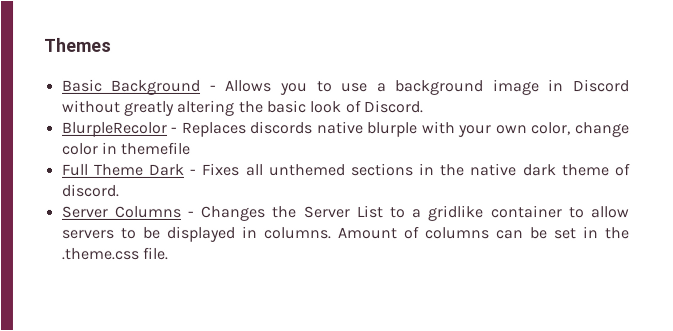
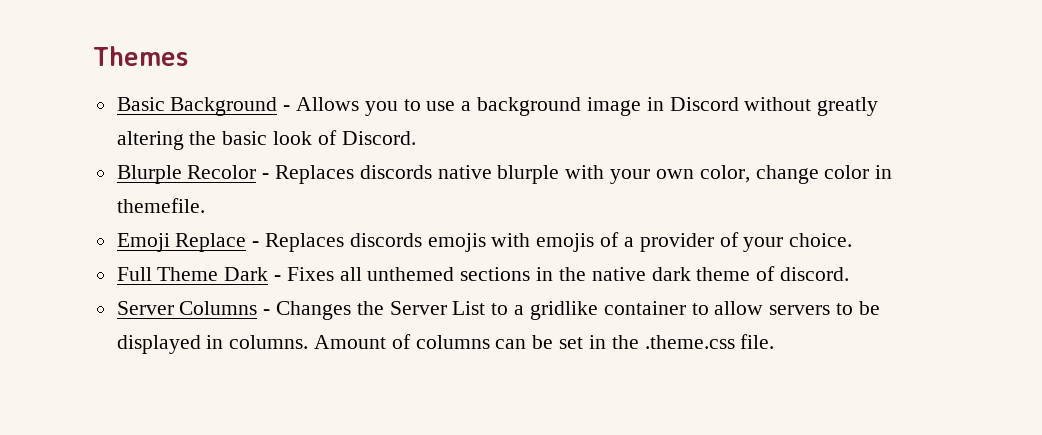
[61,121,168,137] BlurpleRecolor -> [116,165,257,184] Blurple Recolor
[121,141,192,155] themefile -> [116,198,205,213] [116,232,853,252] themefile. // Emoji Replace - Replaces discords emojis with emojis of a provider of your choice.

